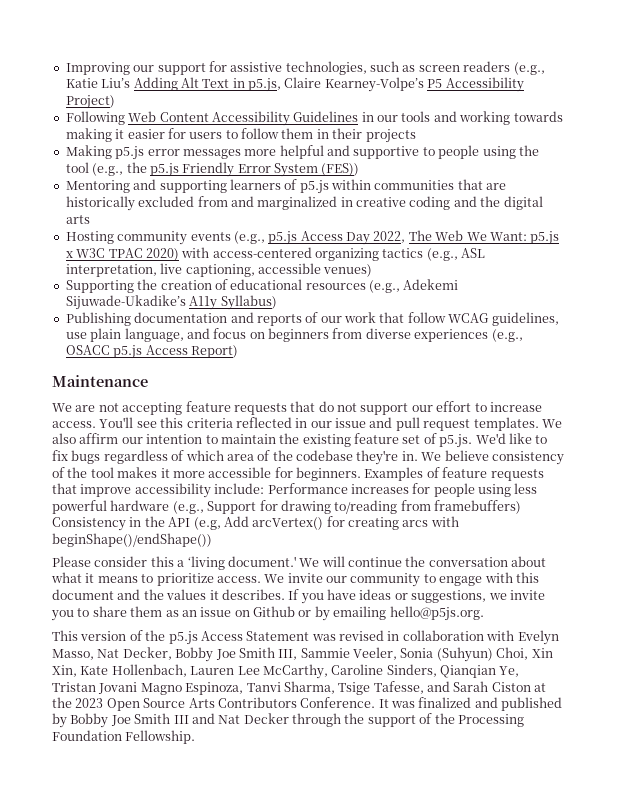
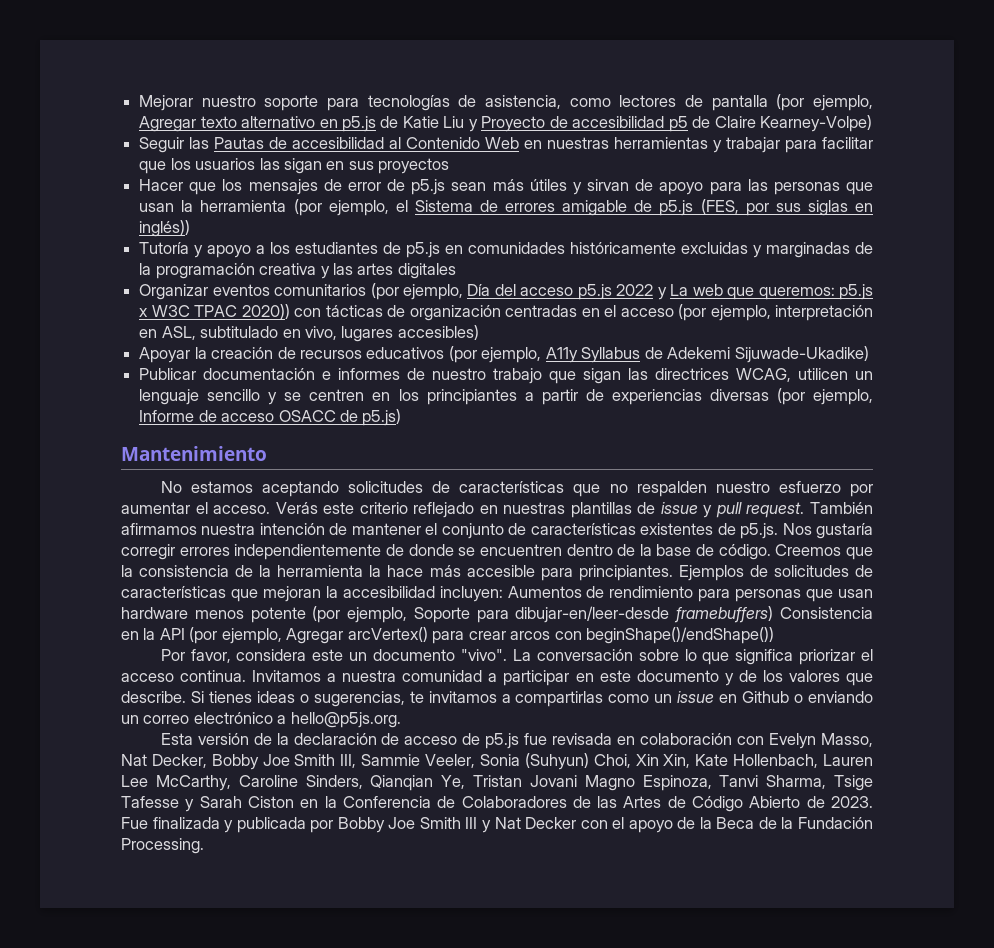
[65,61,545,75] [65,77,524,92] [65,95,115,109] [65,111,563,126] [65,128,416,143] [65,145,539,160] [65,162,360,177] [65,179,507,194] [65,196,543,211] [65,215,90,224] [65,230,560,245] [65,247,486,261] [65,263,373,277] [65,279,459,293] [65,295,277,310] [65,312,559,326] [65,328,523,342] [65,345,238,359] [52,375,148,387] [52,401,542,415] [52,417,562,431] [52,433,548,448] [52,450,564,465] [52,467,544,481] [52,483,538,498] [52,500,521,514] [52,516,459,531] [52,533,212,547] [52,556,547,570] [51,572,539,587] [52,589,545,604] [51,606,484,621] [52,630,515,645] Improving our support for assistive technologies, such as screen readers (e.g., Katie Liu’s Adding Alt Text in p5.js, Claire Kearney-Volpe’s P5 Accessibility Project) // Following Web Content Accessibility Guidelines in our tools and working towards making it easier for users to follow them in their projects // Making p5.js error messages more helpful and supportive to people using the tool (e.g., the p5.js Friendly Error System (FES)) // Mentoring and supporting learners of p5.js within communities that are historically excluded from and marginalized in creative coding and the digital arts // Hosting community events (e.g., p5.js Access Day 2022, The Web We Want: p5.js x W3C TPAC 2020) with access-centered organizing tactics (e.g., ASL interpretation, live captioning, accessible venues) // Supporting the creation of educational resources (e.g., Adekemi Sijuwade-Ukadike’s A11y Syllabus) // Publishing documentation and reports of our work that follow WCAG guidelines, use plain language, and focus on beginners from diverse experiences (e.g., OSACC p5.js Access Report) // Maintenance // We are not accepting feature requests that do not support our effort to increase access. You'll see this criteria reflected in our issue and pull request templates. We also affirm our intention to maintain the existing feature set of p5.js. We'd like to fix bugs regardless of which area of the codebase they're in. We believe consistency of the tool makes it more accessible for beginners. Examples of feature requests that improve accessibility include: Performance increases for people using less powerful hardware (e.g., Support for drawing to/reading from framebuffers) Consistency in the API (e.g, Add arcVertex() for creating arcs with beginShape()/endShape()) // Please consider this a ‘living document.' We will continue the conversation about what it means to prioritize access. We invite our community to engage with this document and the values it describes. If you have ideas or suggestions, we invite you to share them as an issue on Github or by emailing hello@p5js.org. // This version of the p5.js Access Statement was revised in collaboration with -> [139,94,873,111] [139,115,872,132] [139,137,874,153] [139,158,450,174] [139,179,873,195] [139,199,874,216] [139,220,191,237] [139,242,874,258] [139,263,456,279] [139,283,874,300] [139,304,874,321] [139,325,479,342] [139,346,869,363] [139,368,874,384] [139,388,874,405] [139,409,402,426] [121,446,267,461] [160,481,874,497] [121,502,873,518] [121,523,873,539] [121,544,873,560] [121,565,873,581] [121,586,873,602] [121,606,873,623] [121,627,775,644] [160,649,873,665] [121,670,874,686] [121,691,873,707] [121,712,401,728] [160,733,765,749] Mejorar nuestro soporte para tecnologías de asistencia, como lectores de pantalla (por ejemplo, Agregar texto alternativo en p5.js de Katie Liu y Proyecto de accesibilidad p5 de Claire Kearney-Volpe) // Seguir las Pautas de accesibilidad al Contenido Web en nuestras herramientas y trabajar para facilitar que los usuarios las sigan en sus proyectos // Hacer que los mensajes de error de p5.js sean más útiles y sirvan de apoyo para las personas que usan la herramienta (por ejemplo, el Sistema de errores amigable de p5.js (FES, por sus siglas en inglés)) // Tutoría y apoyo a los estudiantes de p5.js en comunidades históricamente excluidas y marginadas de la programación creativa y las artes digitales // Organizar eventos comunitarios (por ejemplo, Día del acceso p5.js 2022 y La web que queremos: p5.js x W3C TPAC 2020)) con tácticas de organización centradas en el acceso (por ejemplo, interpretación en ASL, subtitulado en vivo, lugares accesibles) // Apoyar la creación de recursos educativos (por ejemplo, A11y Syllabus de Adekemi Sijuwade-Ukadike) // Publicar documentación e informes de nuestro trabajo que sigan las directrices WCAG, utilicen un lenguaje sencillo y se centren en los principiantes a partir de experiencias diversas (por ejemplo, Informe de acceso OSACC de p5.js) // Mantenimiento // No estamos aceptando solicitudes de características que no respalden nuestro esfuerzo por aumentar el acceso. Verás este criterio reflejado en nuestras plantillas de issue y pull request. También afirmamos nuestra intención de mantener el conjunto de características existentes de p5.js. Nos gustaría corregir errores independientemente de donde se encuentren dentro de la base de código. Creemos que la consistencia de la herramienta la hace más accesible para principiantes. Ejemplos de solicitudes de características que mejoran la accesibilidad incluyen: Aumentos de rendimiento para personas que usan hardware menos potente (por ejemplo, Soporte para dibujar-en/leer-desde framebuffers) Consistencia en la API (por ejemplo, Agregar arcVertex() para crear arcos con beginShape()/endShape()) // Por favor, considera este un documento "vivo". La conversación sobre lo que significa priorizar el acceso continua. Invitamos a nuestra comunidad a participar en este documento y de los valores que describe. Si tienes ideas o sugerencias, te invitamos a compartirlas como un issue en Github o enviando un correo electrónico a hello@p5js.org. // Esta versión de la declaración de acceso de p5.js fue revisada en colaboración con
[373,681,547,694] [52,697,563,711] [52,713,67,728] Tafesse, and Sarah Ciston at the 2023 Open Source Arts Contributors Conference. It was finalized and published by -> [121,796,873,812] [121,817,334,833] Tafesse y Sarah Ciston en la Conferencia de Colaboradores de las Artes de Código Abierto de 2023. Fue finalizada y publicada por
[191,713,215,724] and -> [481,820,491,833] y
[292,713,524,727] [52,730,196,744] through the support of the Processing Foundation Fellowship. -> [580,817,873,833] [121,838,204,854] con el apoyo de la Beca de la Fundación Processing.

